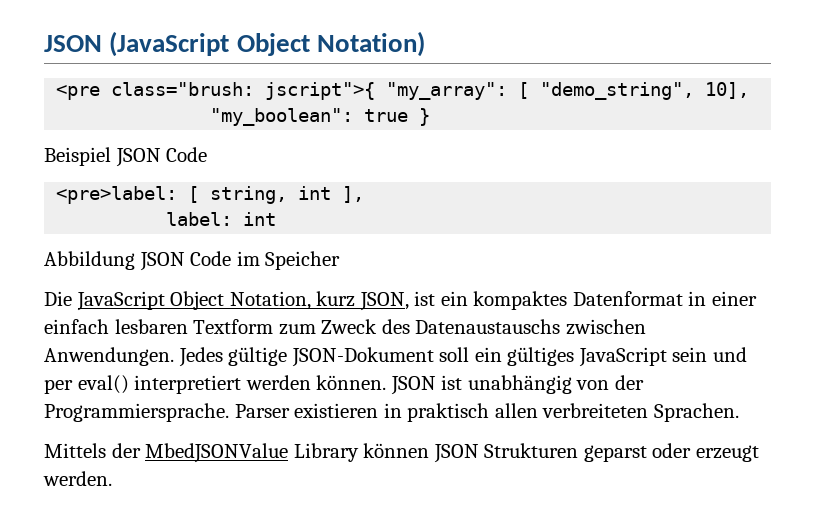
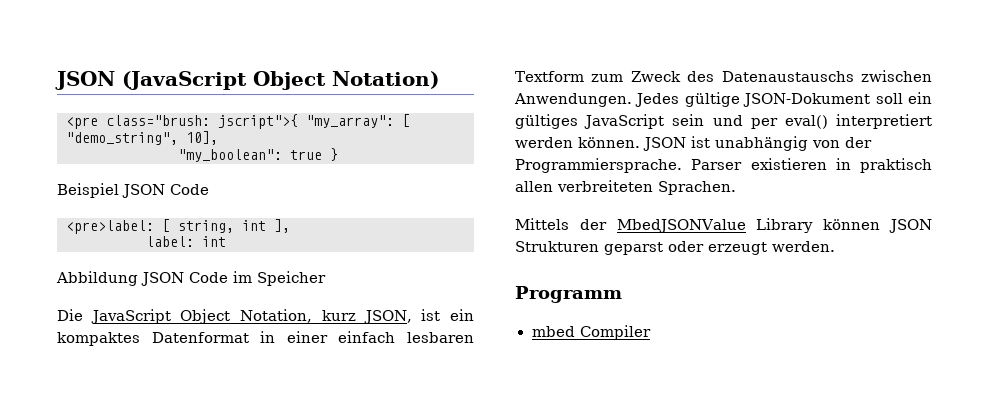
(112, 478) none -> [515,286,622,303] [531,325,651,340] // Programm // mbed Compiler

